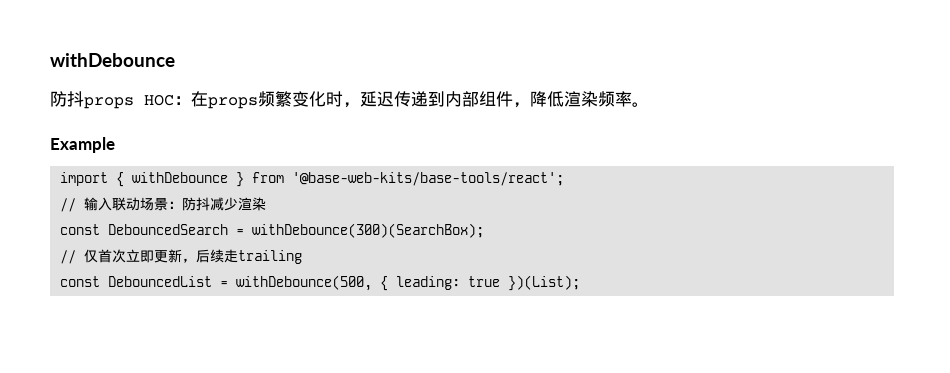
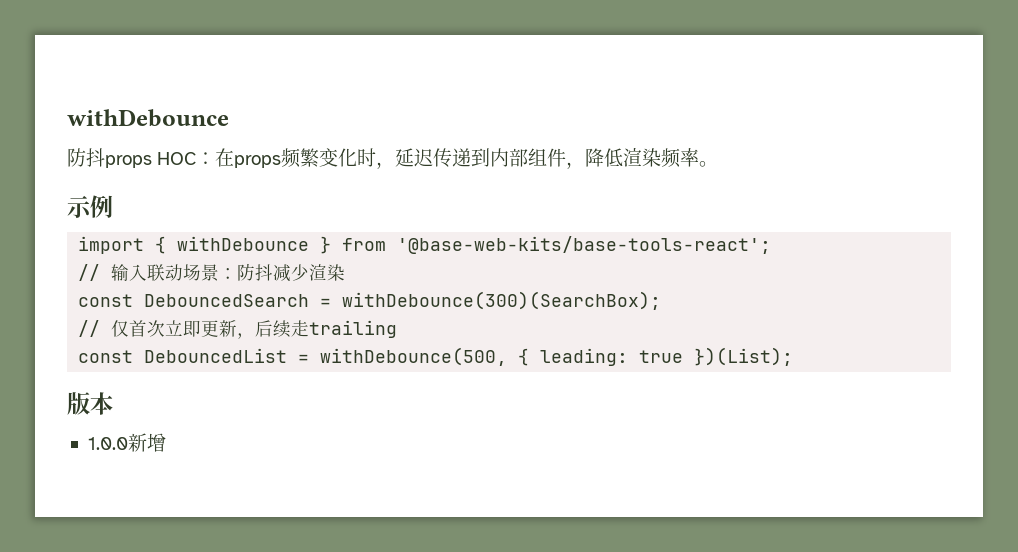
[50,137,115,153] Example -> [67,195,113,218] 示例
[292,172,565,186] '@base-web-kits/base-tools/react'; -> [397,236,772,254] '@base-web-kits/base-tools-react';
(581, 283) none -> [67,392,113,415] [87,433,166,452] // 版本 // 1.0.0新增

